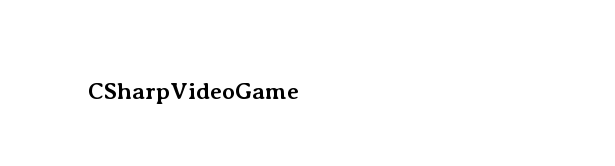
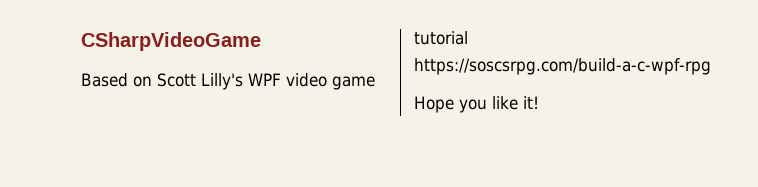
(299, 93) none -> [81,73,375,90] [414,31,468,45] [414,58,711,75] [414,96,539,113] // Based on Scott Lilly's WPF video game tutorial // https://soscsrpg.com/build-a-c-wpf-rpg // Hope you like it!

